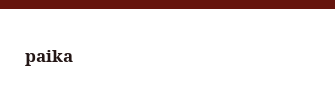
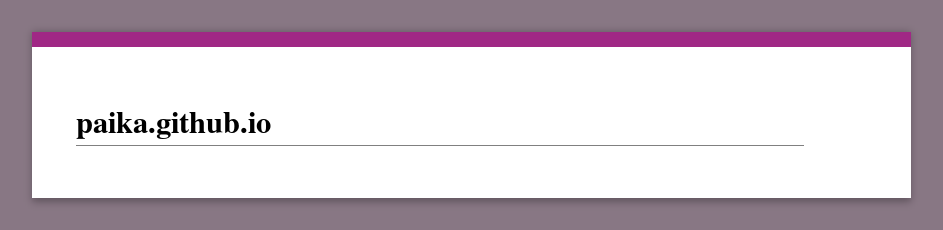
[25,50,73,66] paika -> [76,112,271,139] paika.github.io

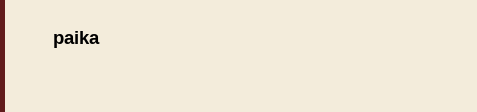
[76,112,271,139] paika.github.io -> [53,31,100,48] paika

